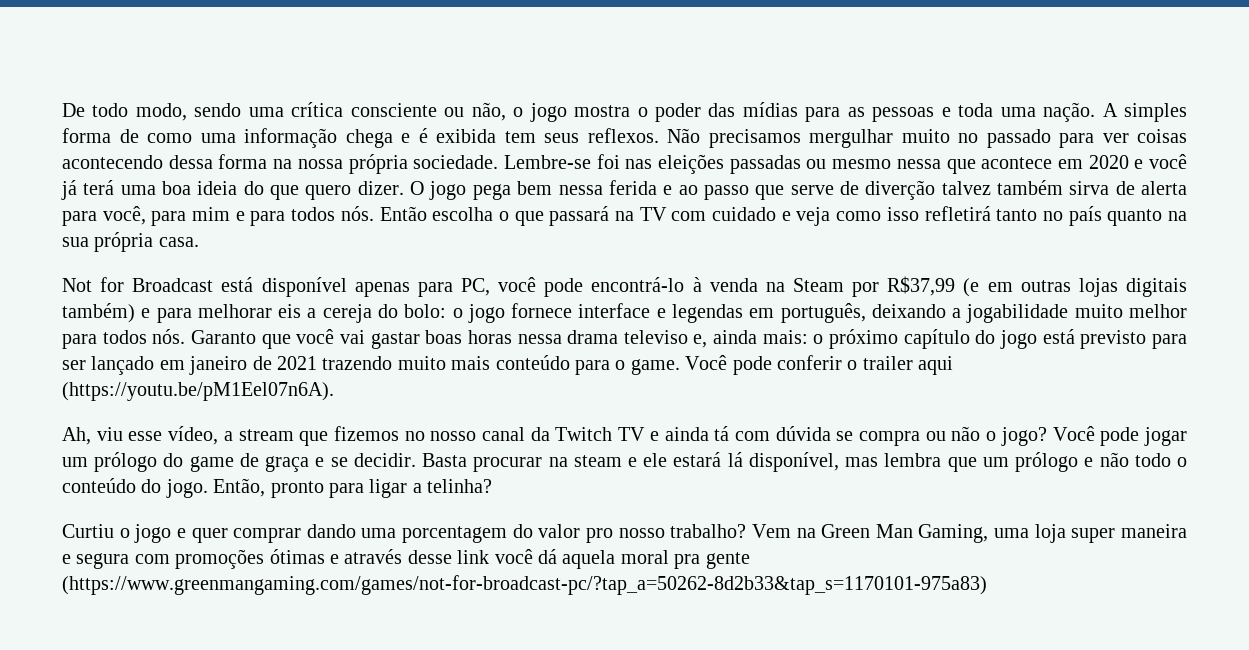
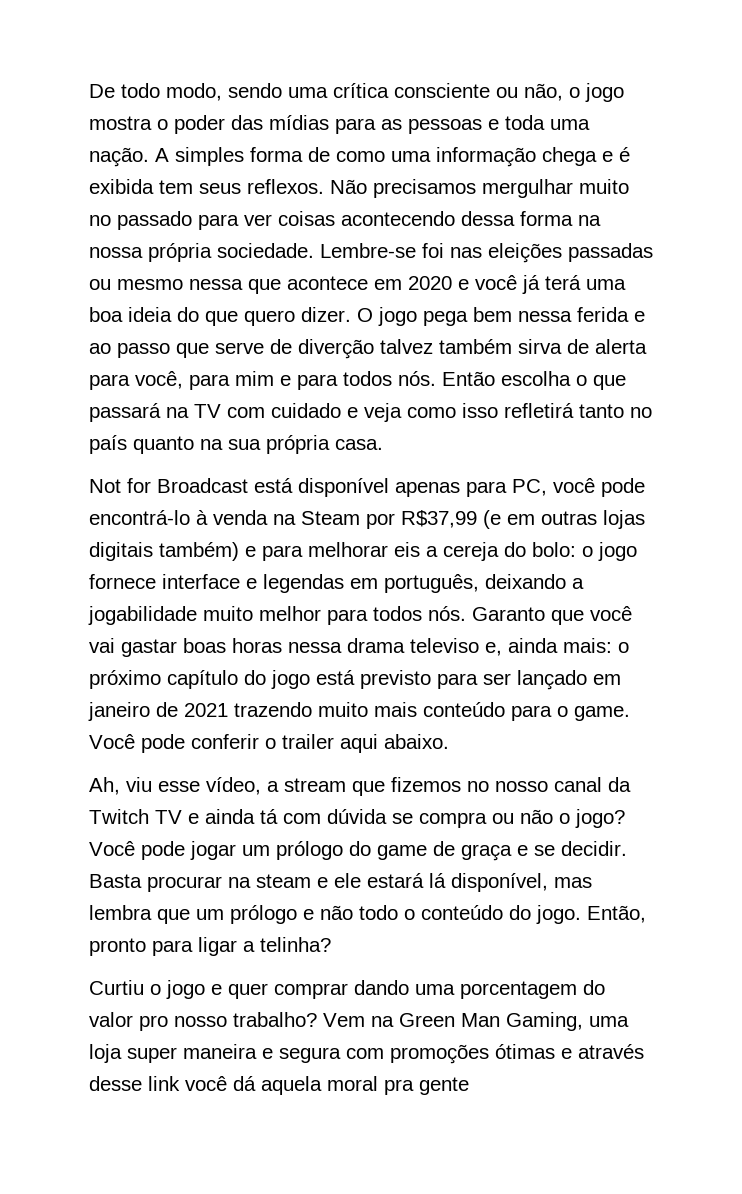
[62,382,334,401] (https://youtu.be/pM1Eel07n6A). -> [384,734,449,749] abaixo.
[62,575,987,595] (https://www.greenmangaming.com/games/not-for-broadcast-pc/?tap_a=50262-8d2b33&tap_s=1170101-975a83) -> (469, 1086) none

